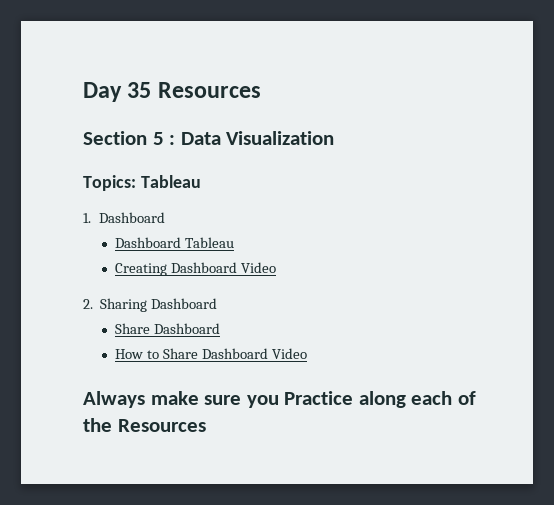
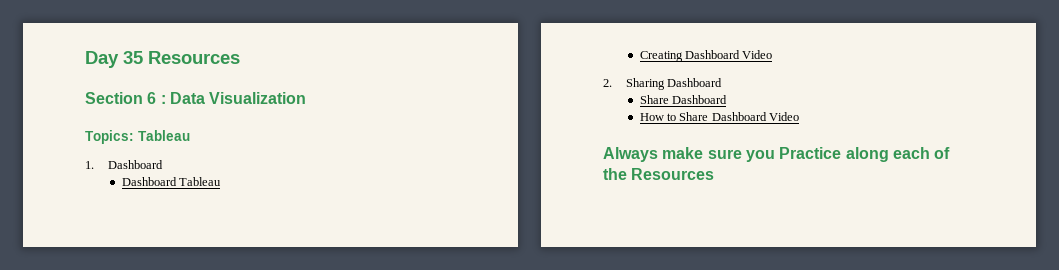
[152,132,164,145] 5 -> [147,92,157,104] 6

